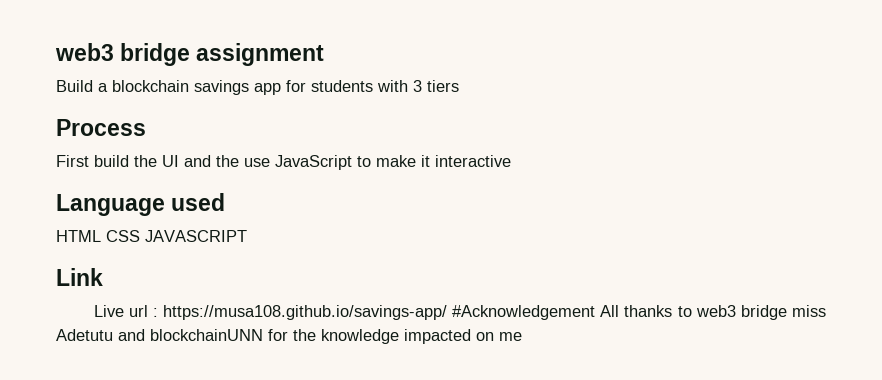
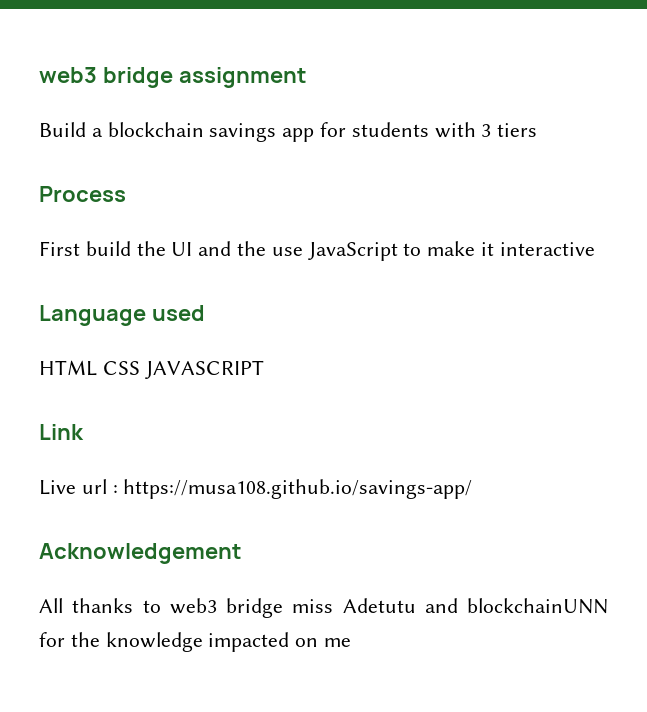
[452,305,596,320] #Acknowledgement -> [39,543,242,564] // Acknowledgement //

